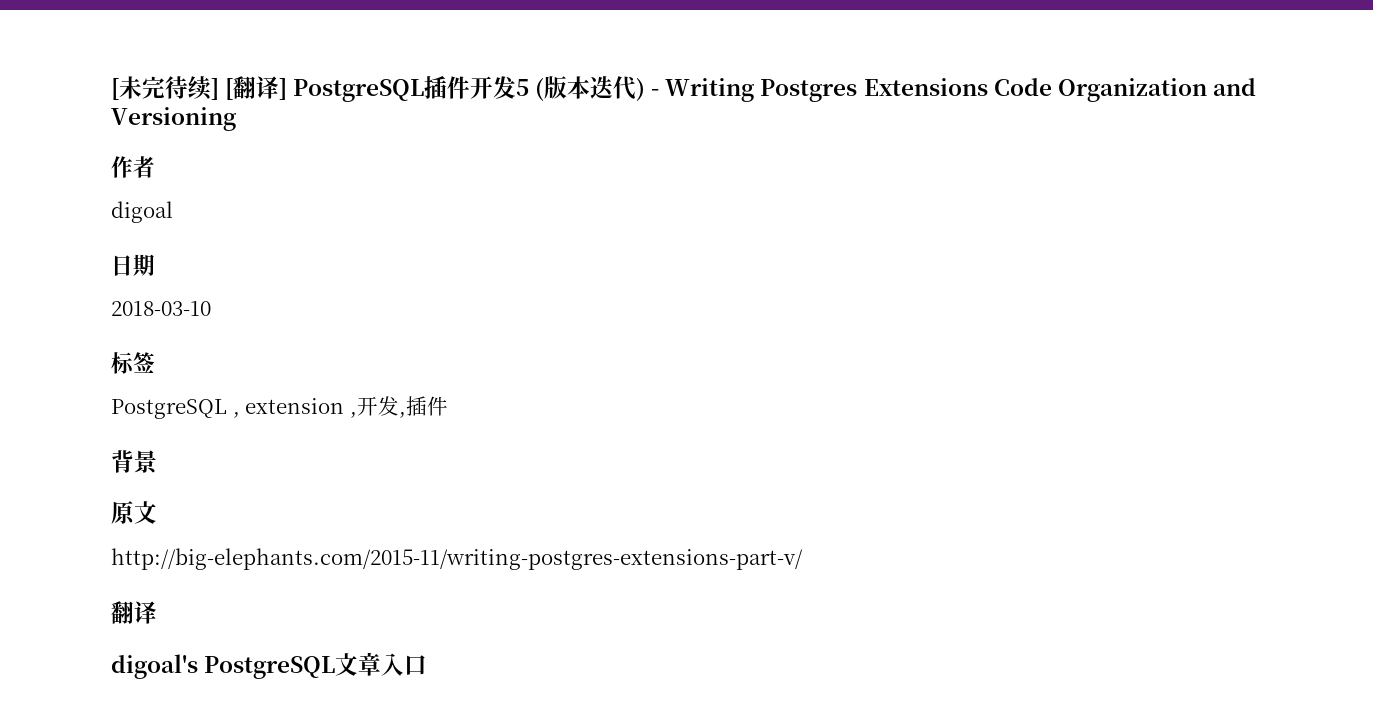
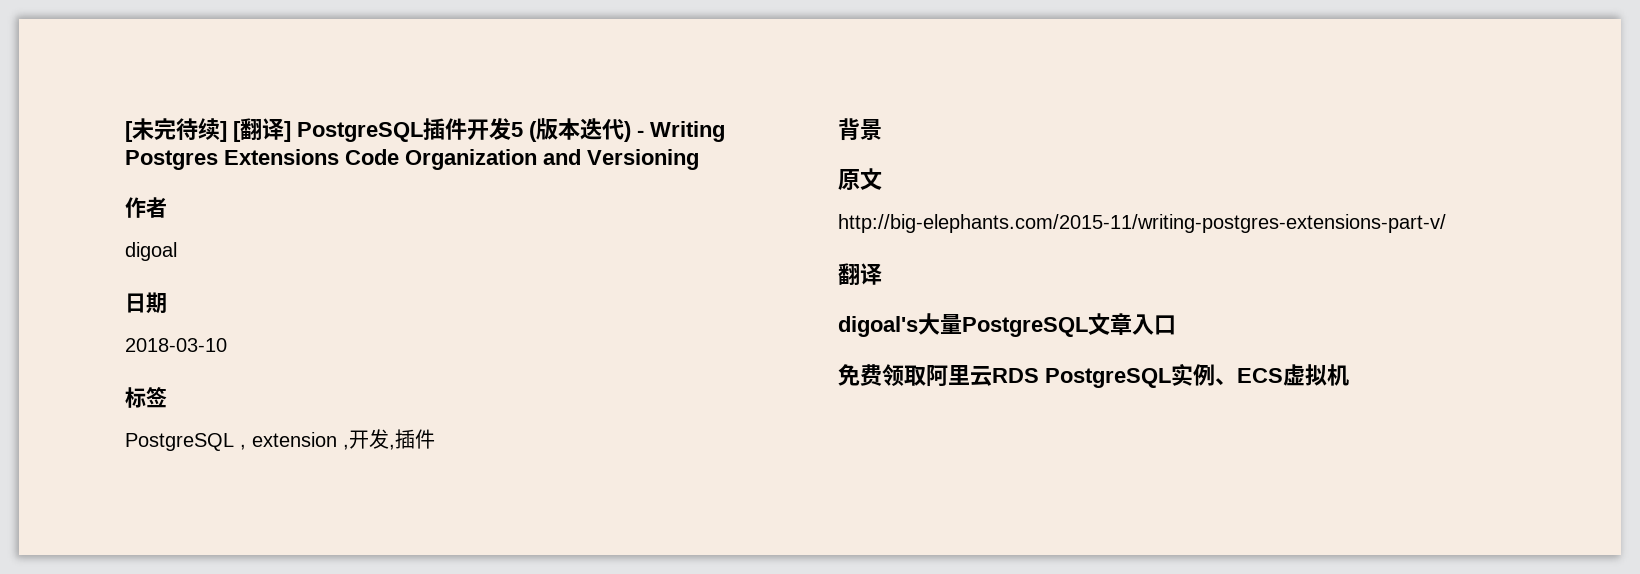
(198, 666) none -> [918,313,962,335] 大量
(428, 665) none -> [838,363,1349,388] // 免费领取阿里云RDS PostgreSQL实例、ECS虚拟机

